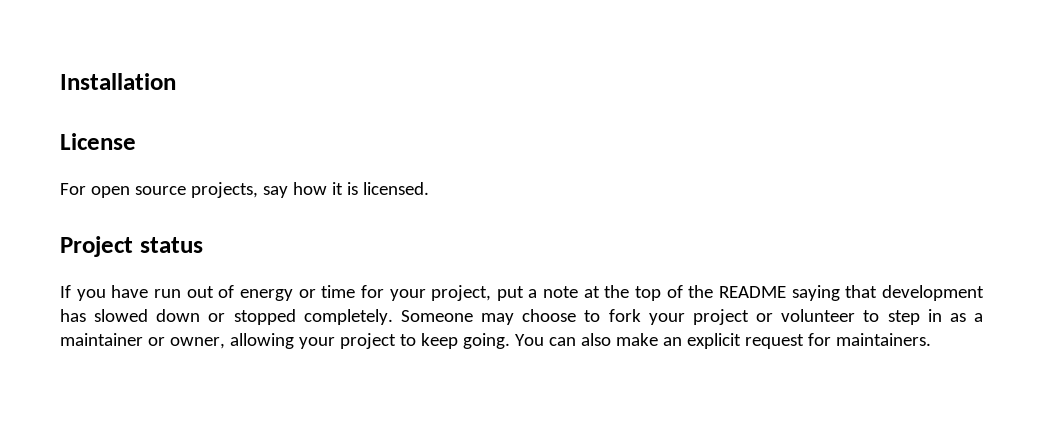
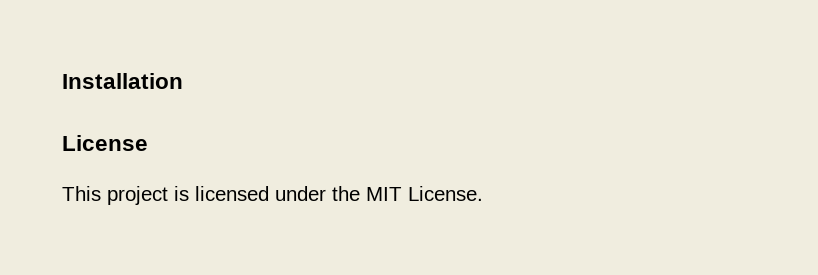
[60,182,429,198] [60,236,203,257] [60,285,985,301] [60,309,983,325] [60,333,931,349] For open source projects, say how it is licensed. // Project status // If you have run out of energy or time for your project, put a note at the top of the README saying that development has slowed down or stopped completely. Someone may choose to fork your project or volunteer to step in as a maintainer or owner, allowing your project to keep going. You can also make an explicit request for maintainers. -> [62,186,483,205] This project is licensed under the MIT License.

